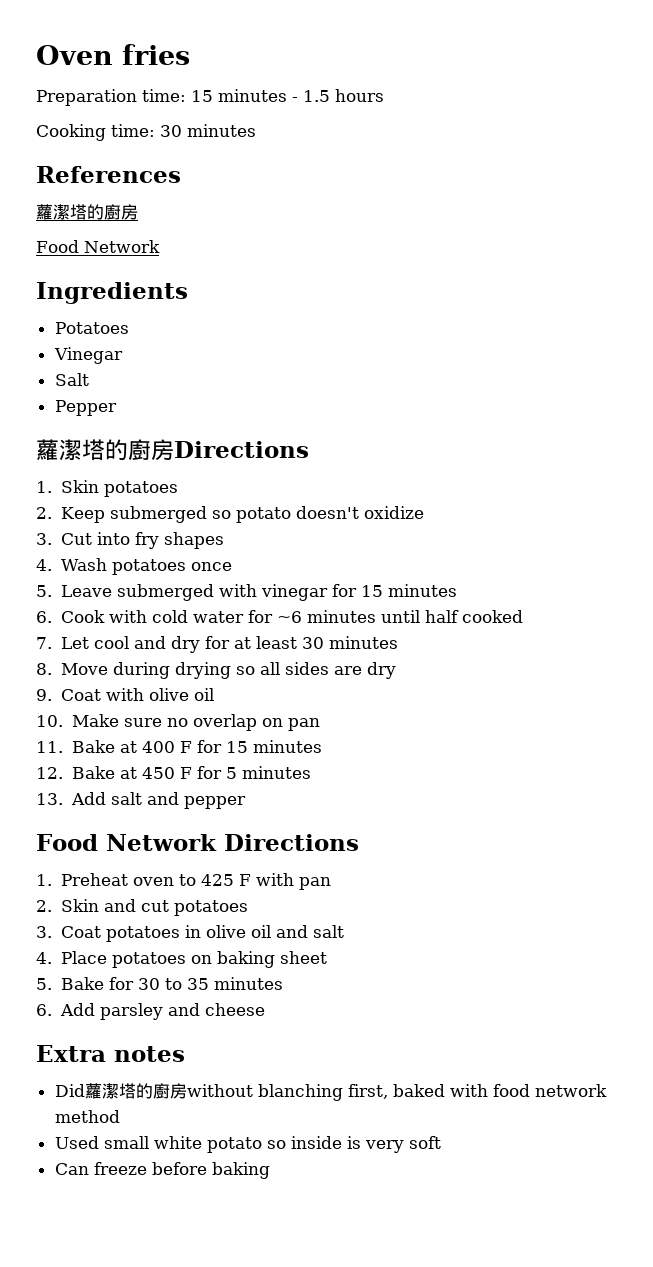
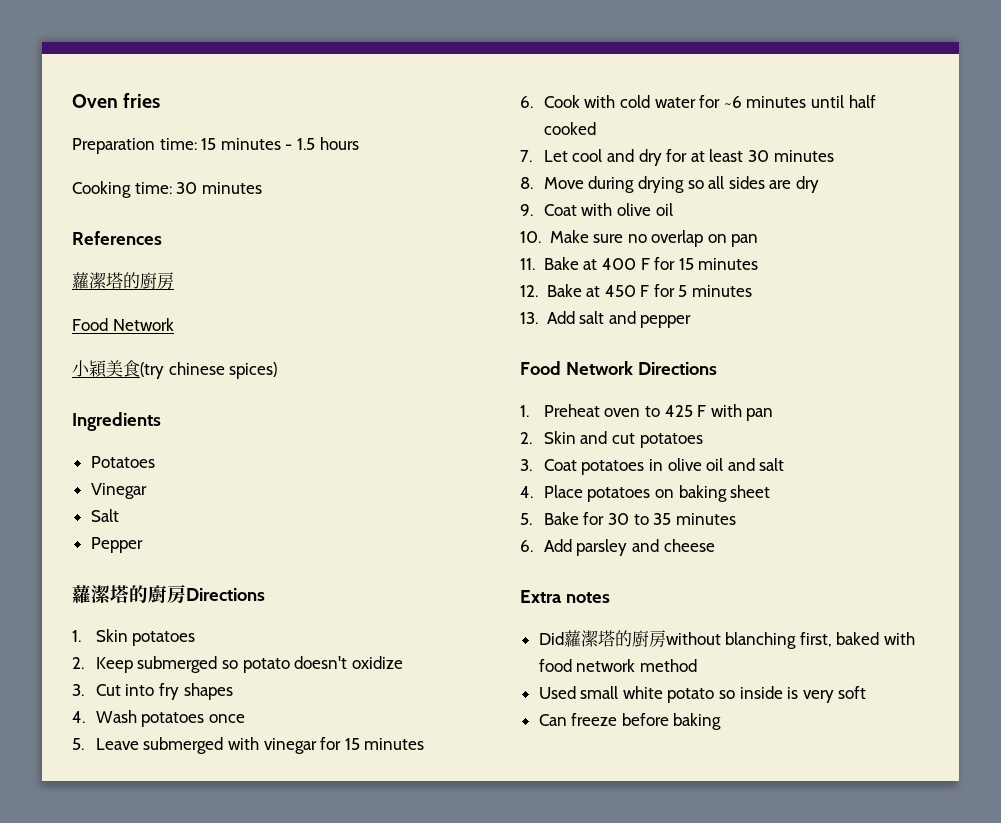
(160, 246) none -> [72,360,278,379] // 小穎美食(try chinese spices)

